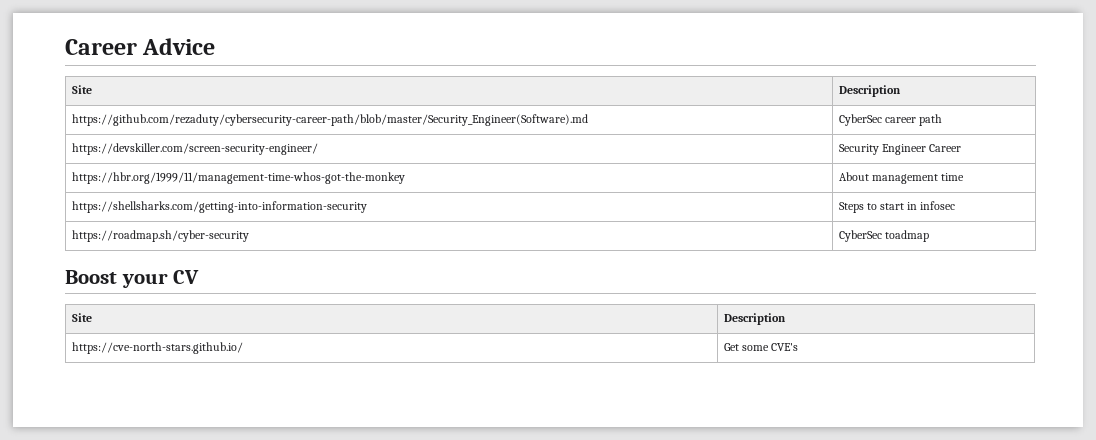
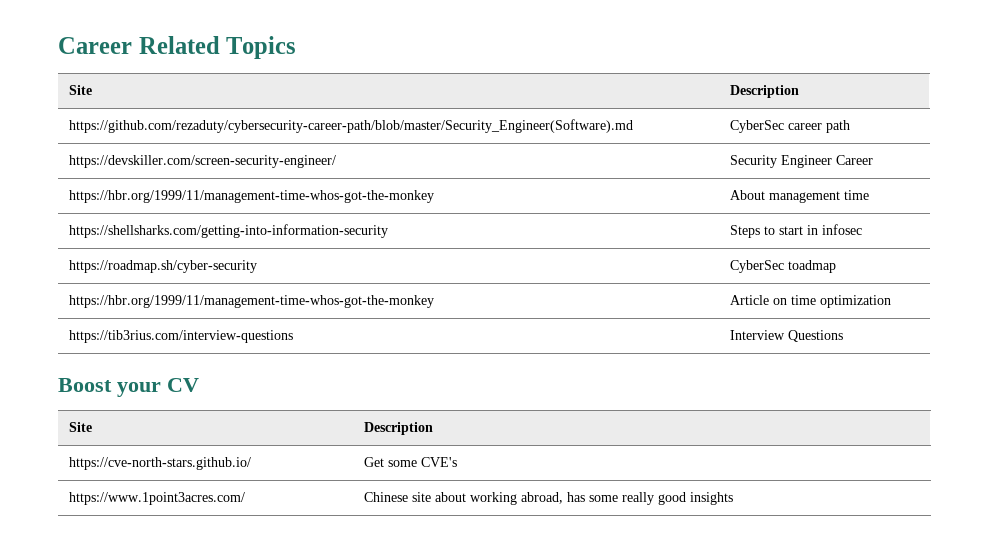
[65,38,216,55] Career Advice -> [58,36,297,59] Career Related Topics
(929, 236) none -> [68,295,434,308] [729,295,891,308] [68,330,293,343] [729,330,843,342] // https://hbr.org/1999/11/management-time-whos-got-the-monkey | Article on time optimization // https://tib3rius.com/interview-questions | Interview Questions
(798, 347) none -> [68,492,245,505] [363,492,733,505] // https://www.1point3acres.com/ | Chinese site about working abroad, has some really good insights

